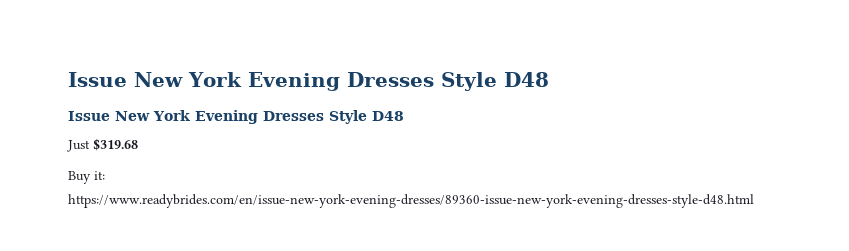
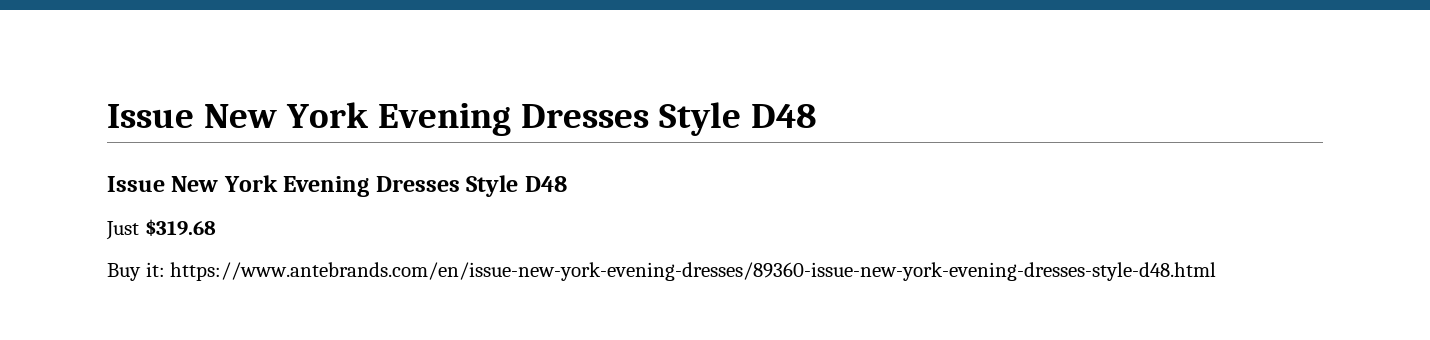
[68,194,754,208] https://www.readybrides.com/en/issue-new-york-evening-dresses/89360-issue-new-york-evening-dresses-style-d48.html -> [170,262,1217,281] https://www.antebrands.com/en/issue-new-york-evening-dresses/89360-issue-new-york-evening-dresses-style-d48.html

